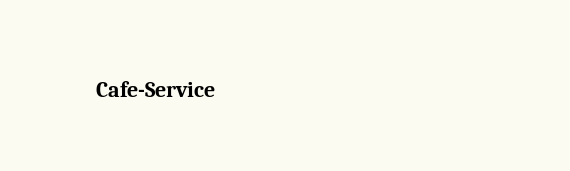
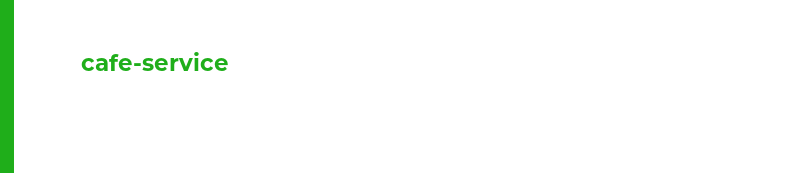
[96,81,215,97] Cafe-Service -> [81,52,229,71] cafe-service

